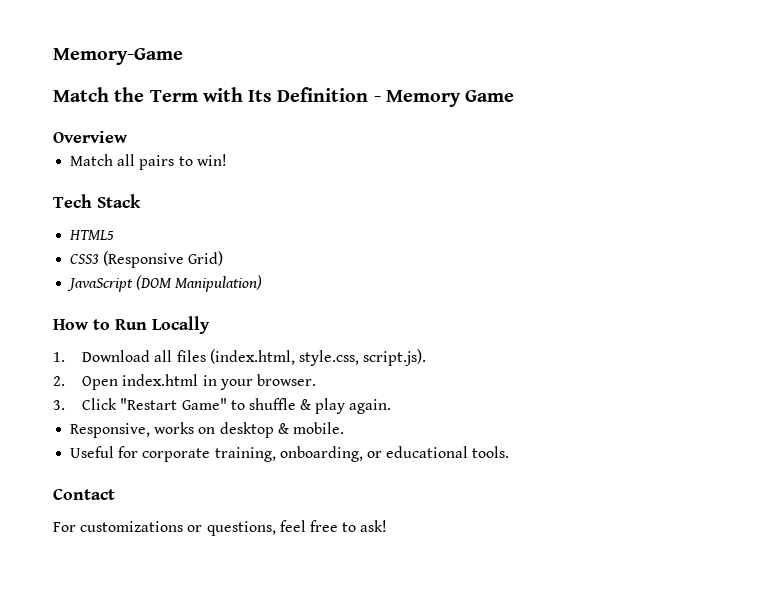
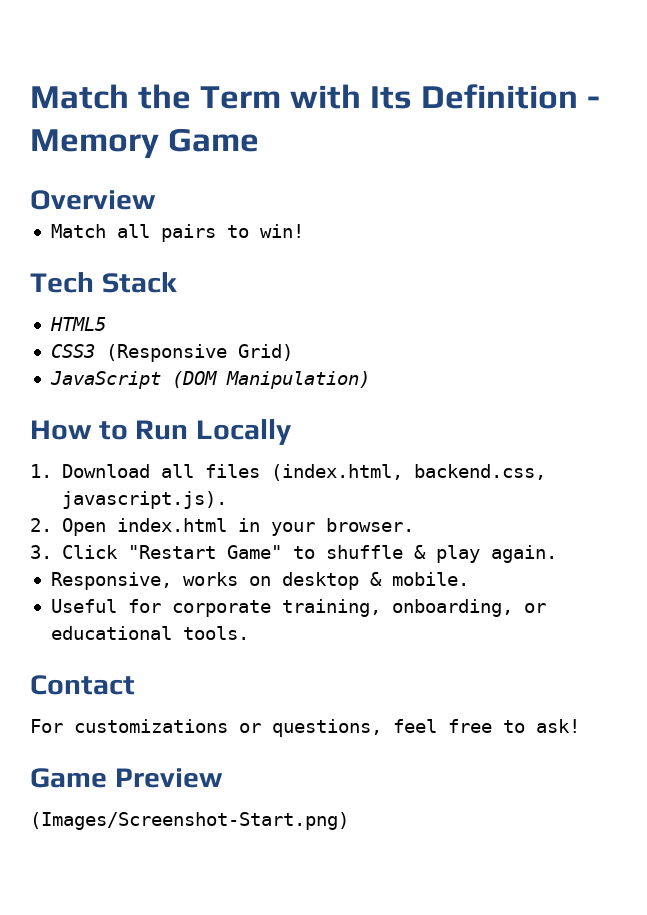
[53,48,183,65] Memory-Game // -> (30, 96) none
[298,349,427,366] style.css, script.js). -> [413,464,546,480] [61,491,227,509] backend.css, javascript.js).
(388, 526) none -> [30,768,223,788] [30,812,349,830] // Game Preview // (Images/Screenshot-Start.png)

